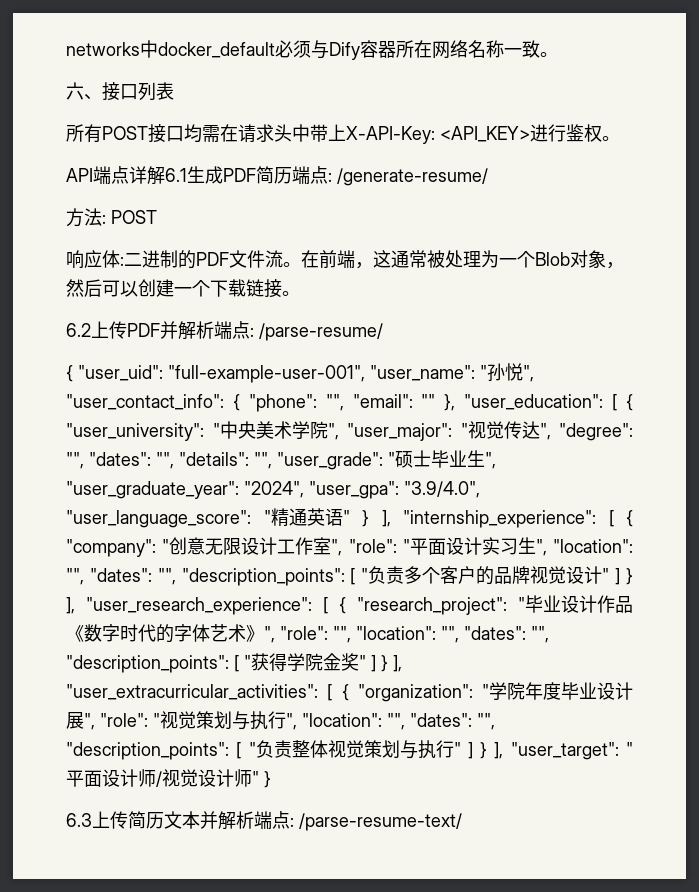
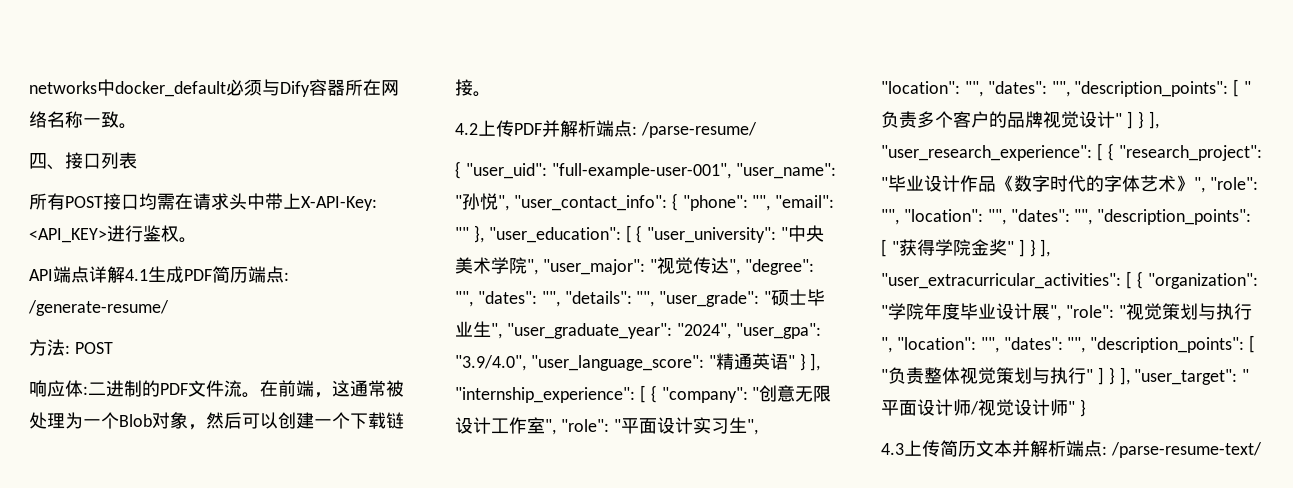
[66,82,84,100] 六 -> [29,153,47,169] 四
[165,168,187,182] 6.1 -> [125,269,148,281] 4.1
[66,323,91,337] 6.2 -> [455,123,478,135] 4.2
[66,813,92,827] 6.3 -> [881,443,904,455] 4.3

